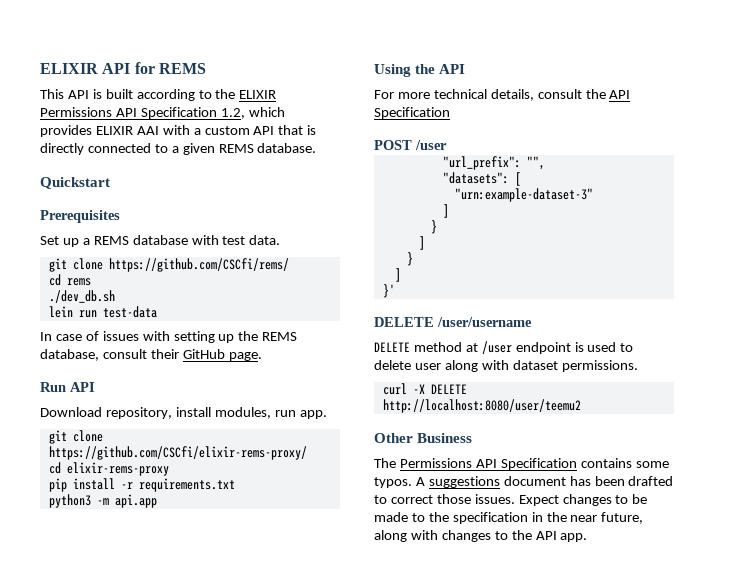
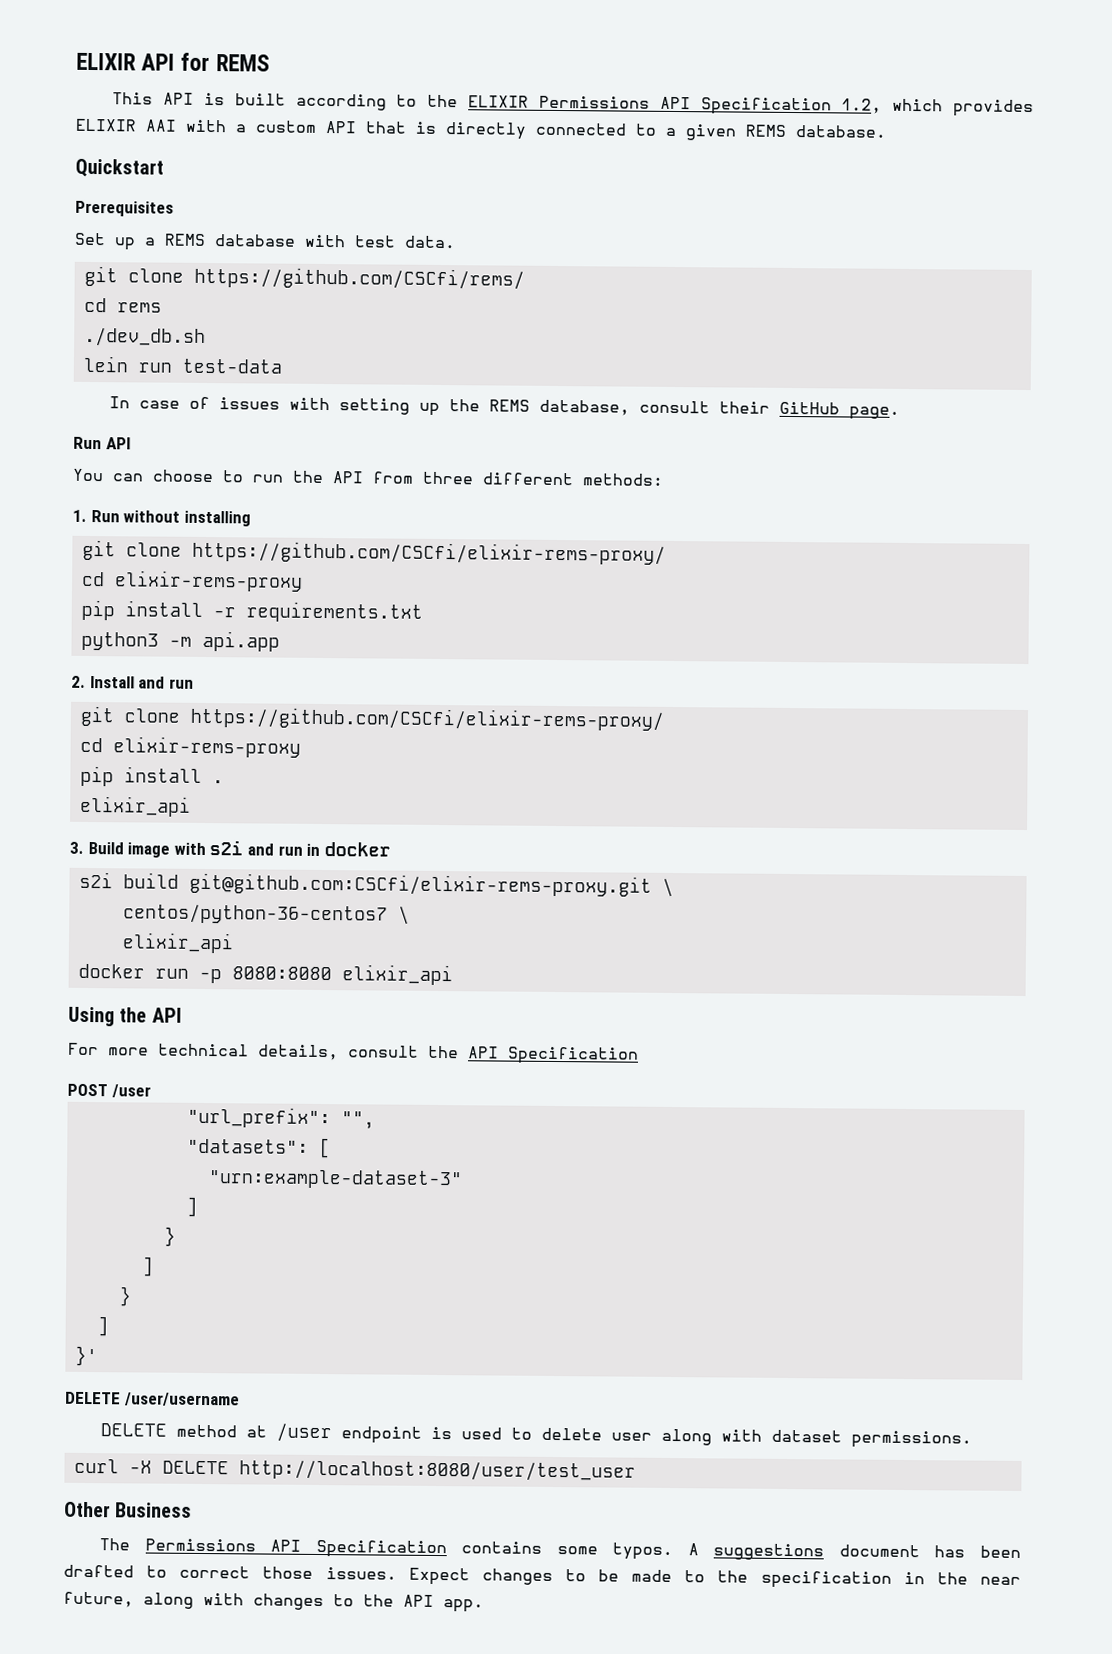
[40,407,327,419] Download repository, install modules, run app. -> [72,468,664,486] [72,509,251,527] You can choose to run the API from three different methods: // 1. Run without installing
(157, 501) none -> [71,675,194,689] [79,705,664,731] [79,736,301,758] [79,765,224,787] [79,795,191,817] [69,840,391,858] [78,871,674,898] [122,904,410,925] [121,932,234,954] [77,963,453,986] // 2. Install and run // git clone https://github.com/CSCfi/elixir-rems-proxy/ // cd elixir-rems-proxy // pip install . // elixir_api // 3. Build image with s2i and run in docker // s2i build git@github.com:CSCfi/elixir-rems-proxy.git \ // centos/python-36-centos7 \ // elixir_api // docker run -p 8080:8080 elixir_api
[382,399,581,413] http://localhost:8080/user/teemu2 -> [238,1460,636,1482] http://localhost:8080/user/test_user

